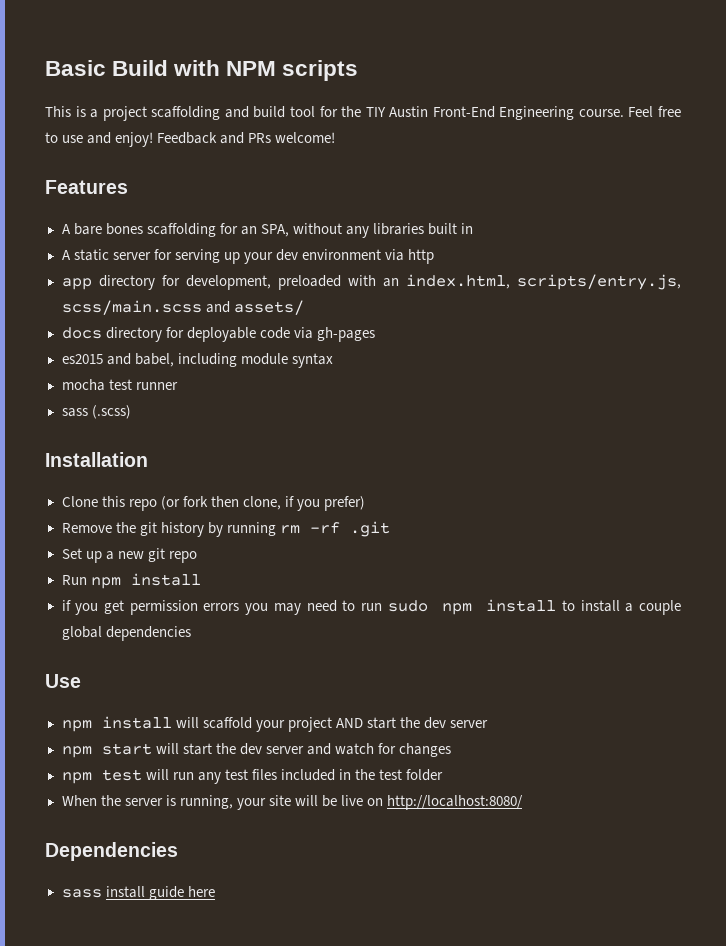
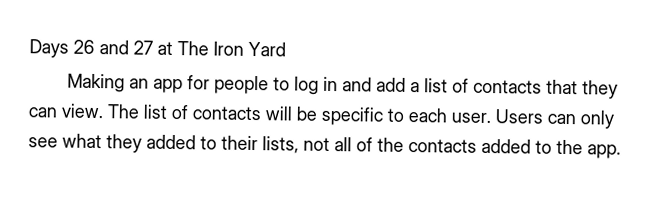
[45,60,359,81] [45,106,681,121] [45,132,336,147] [45,180,128,194] [61,223,474,238] [61,249,435,264] [61,274,681,290] [61,300,304,315] [61,327,375,342] [61,353,333,368] [61,379,178,391] [61,405,131,419] [45,452,148,467] [61,496,365,511] [61,521,390,537] [61,548,197,563] [61,573,201,589] [61,599,681,615] [61,626,191,641] [45,674,81,688] [61,716,488,732] [61,743,451,758] [61,769,444,784] [61,795,524,810] [45,842,178,861] [61,886,215,900] Basic Build with NPM scripts // This is a project scaffolding and build tool for the TIY Austin Front-End Engineering course. Feel free to use and enjoy! Feedback and PRs welcome! // Features // A bare bones scaffolding for an SPA, without any libraries built in // A static server for serving up your dev environment via http // app directory for development, preloaded with an index.html, scripts/entry.js, scss/main.scss and assets/ // docs directory for deployable code via gh-pages // es2015 and babel, including module syntax // mocha test runner // sass (.scss) // Installation // Clone this repo (or fork then clone, if you prefer) // Remove the git history by running rm -rf .git // Set up a new git repo // Run npm install // if you get permission errors you may need to run sudo npm install to install a couple global dependencies // Use // npm install will scaffold your project AND start the dev server // npm start will start the dev server and watch for changes // npm test will run any test files included in the test folder // When the server is running, your site will be live on http://localhost:8080/ // Dependencies // sass install guide here -> [29,39,286,58] [66,73,618,99] [28,103,614,129] [28,133,621,159] Days 26 and 27 at The Iron Yard // Making an app for people to log in and add a list of contacts that they can view. The list of contacts will be specific to each user. Users can only see what they added to their lists, not all of the contacts added to the app.

